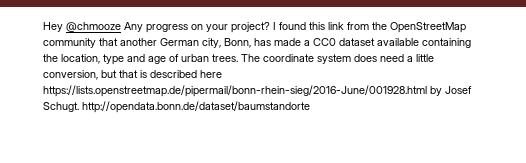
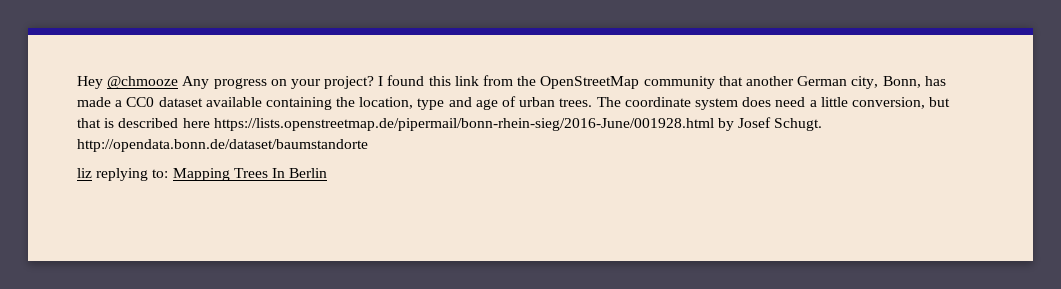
(310, 107) none -> [77,168,328,181] // liz replying to: Mapping Trees In Berlin

